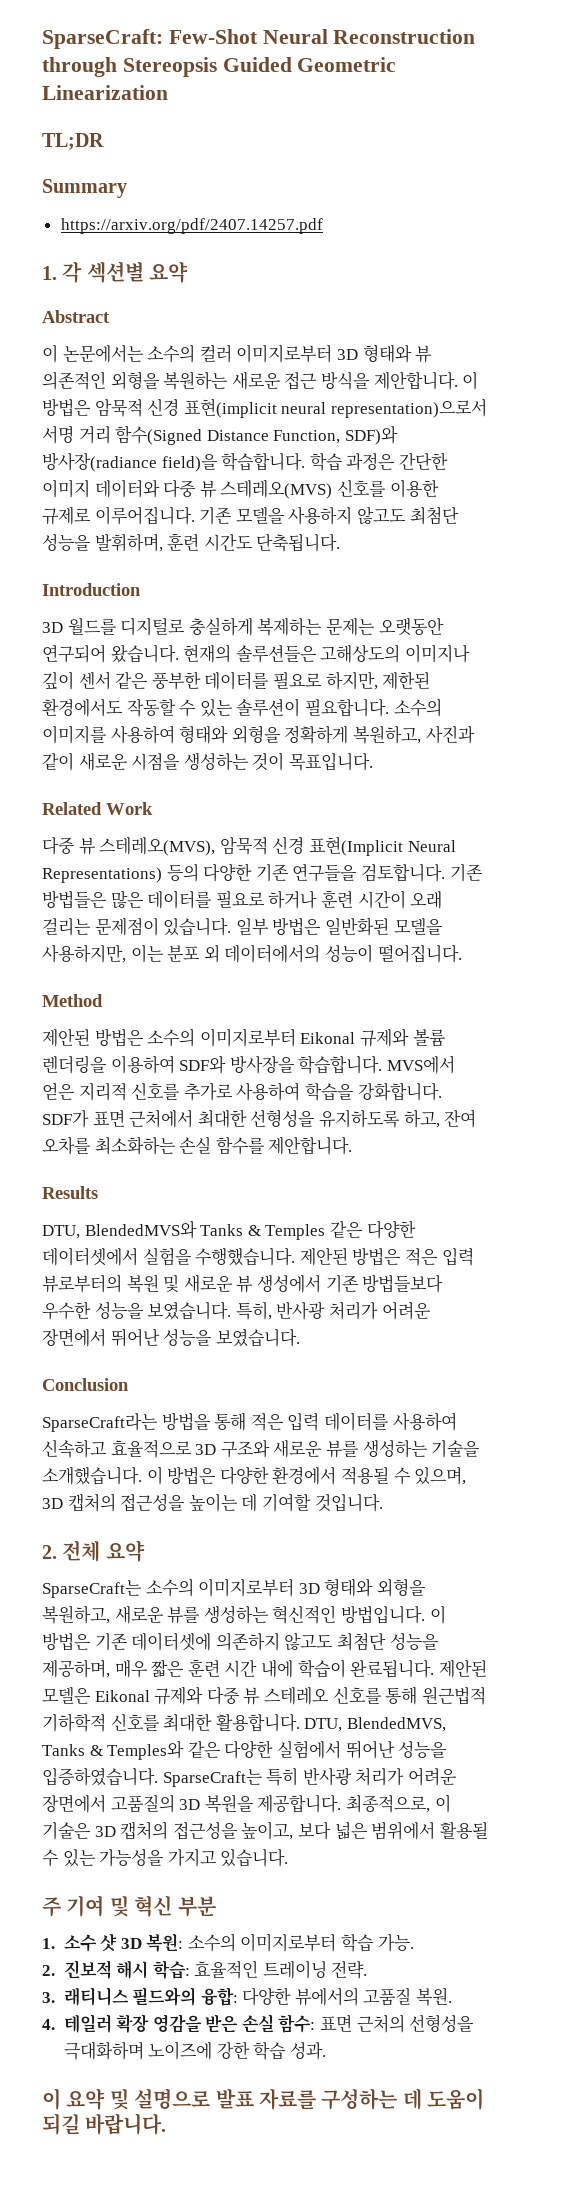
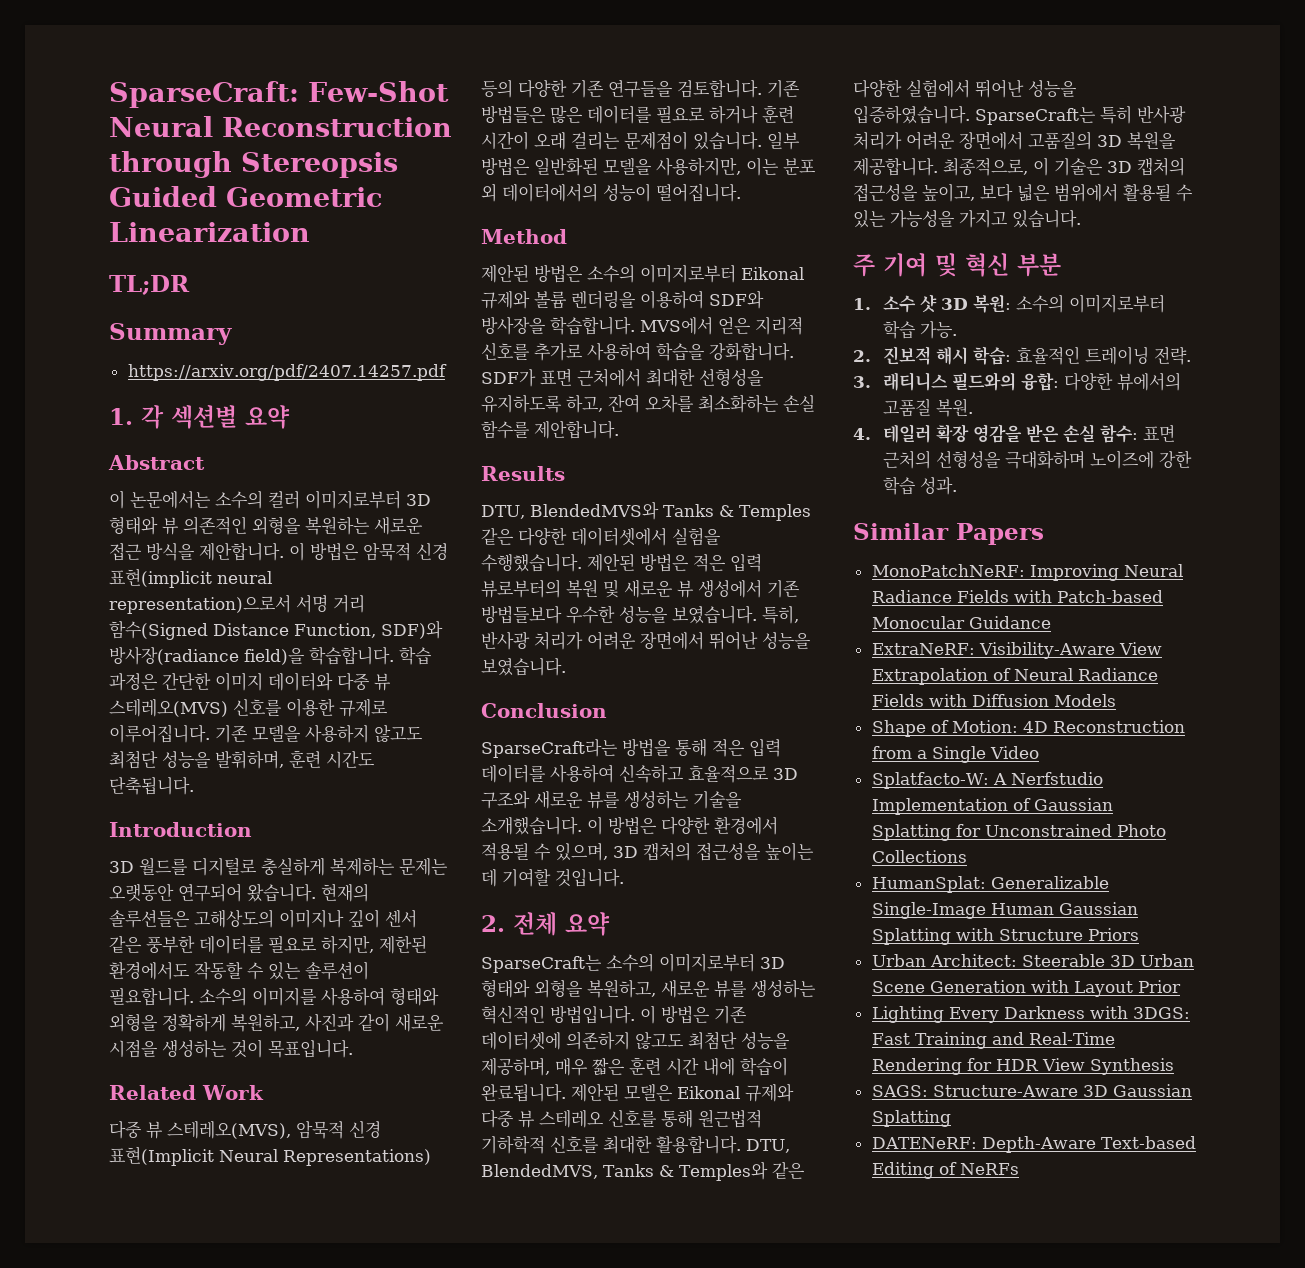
[42,2088,485,2110] [42,2113,167,2135] 이 요약 및 설명으로 발표 자료를 구성하는 데 도움이 되길 바랍니다. -> [853,523,1044,545] [871,564,1183,581] [871,590,1163,603] [871,616,1051,629] [871,642,1162,659] [871,668,1158,685] [871,694,1116,707] [871,720,1185,737] [871,746,1039,763] [871,772,1103,789] [871,798,1113,815] [871,824,1166,841] [871,850,967,863] [871,876,1109,893] [871,902,1138,919] [871,928,1139,945] [871,954,1194,967] [871,980,1181,997] [871,1006,1190,1023] [871,1032,1115,1049] [871,1058,1174,1075] [871,1084,1192,1097] [871,1110,951,1127] [871,1136,1196,1153] [871,1162,1019,1179] Similar Papers // MonoPatchNeRF: Improving Neural Radiance Fields with Patch-based Monocular Guidance // ExtraNeRF: Visibility-Aware View Extrapolation of Neural Radiance Fields with Diffusion Models // Shape of Motion: 4D Reconstruction from a Single Video // Splatfacto-W: A Nerfstudio Implementation of Gaussian Splatting for Unconstrained Photo Collections // HumanSplat: Generalizable Single-Image Human Gaussian Splatting with Structure Priors // Urban Architect: Steerable 3D Urban Scene Generation with Layout Prior // Lighting Every Darkness with 3DGS: Fast Training and Real-Time Rendering for HDR View Synthesis // SAGS: Structure-Aware 3D Gaussian Splatting // DATENeRF: Depth-Aware Text-based Editing of NeRFs

